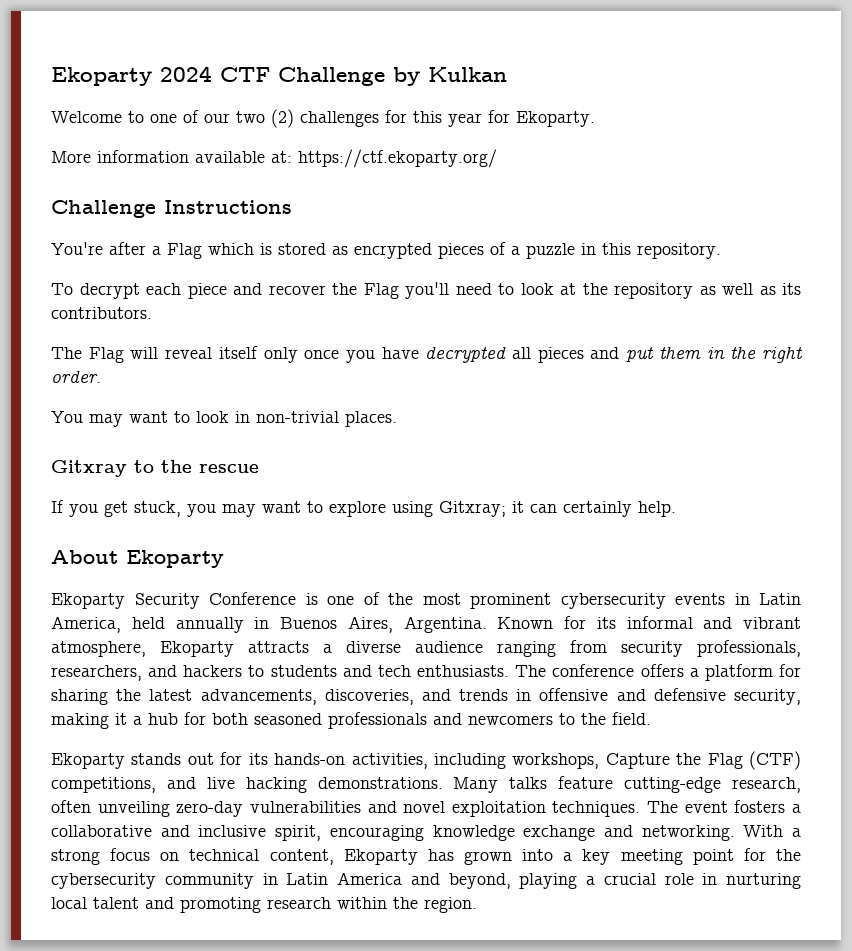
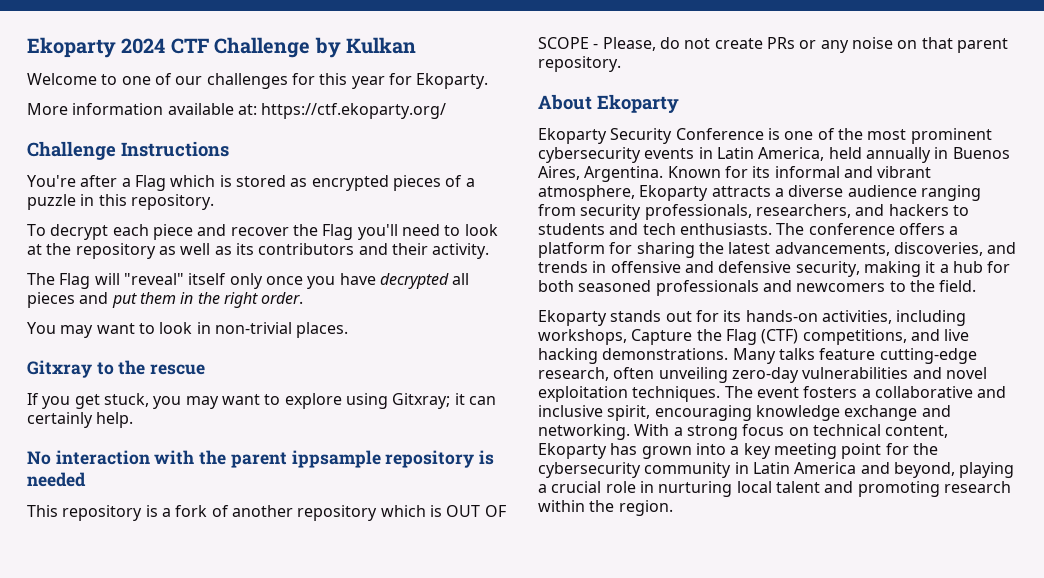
[236,109,294,128] two (2) -> (203, 80) none
[51,307,152,319] contributors. -> [258,243,490,259] contributors and their activity.
[165,347,213,359] reveal -> [123,273,184,285] "reveal"
(676, 509) none -> [27,450,495,468] [27,472,86,487] [27,505,506,521] [538,37,1008,53] [538,56,621,72] // No interaction with the parent ippsample repository is needed // This repository is a fork of another repository which is OUT OF SCOPE - Please, do not create PRs or any noise on that parent repository.

